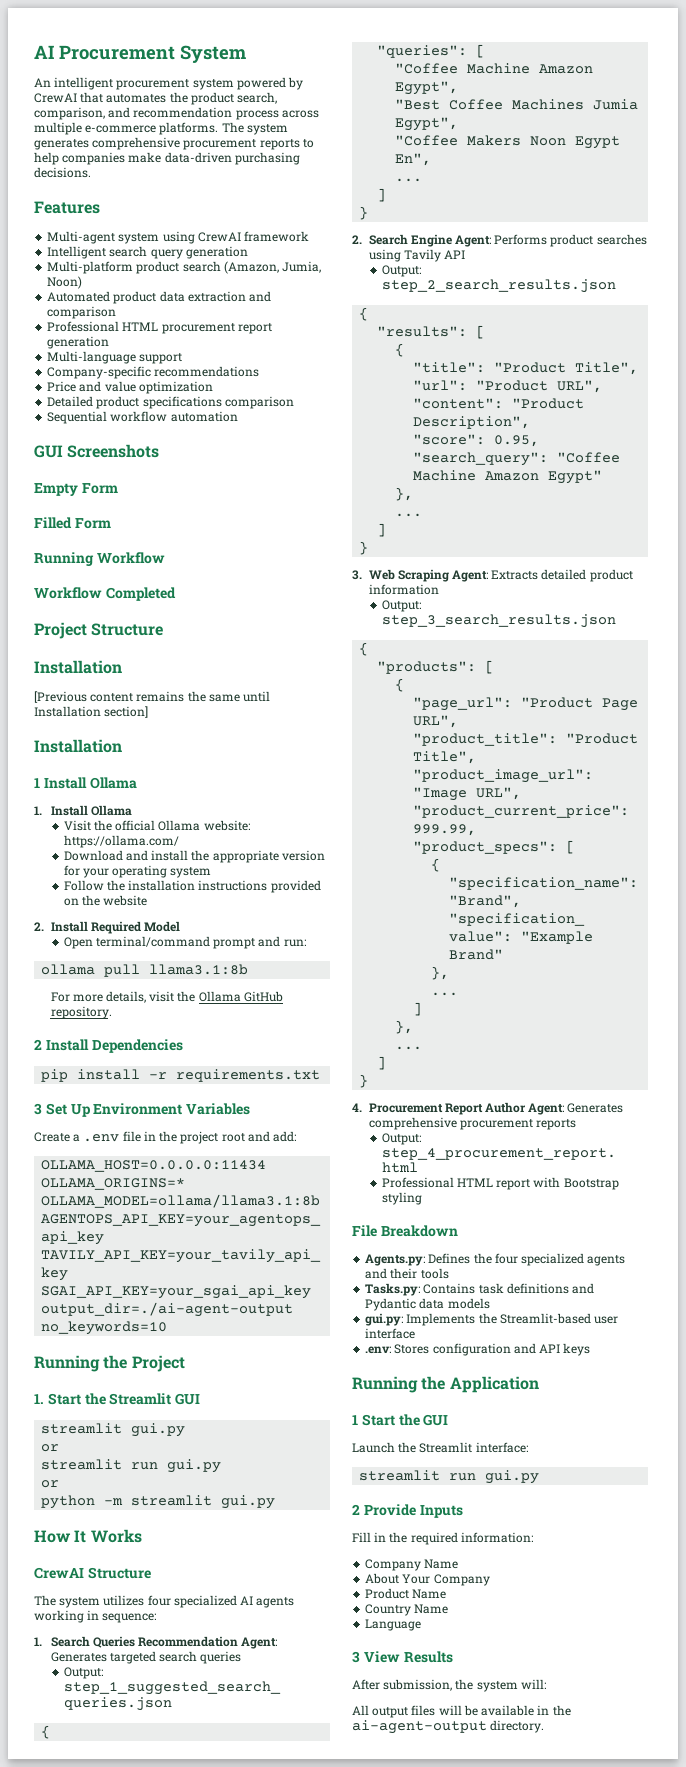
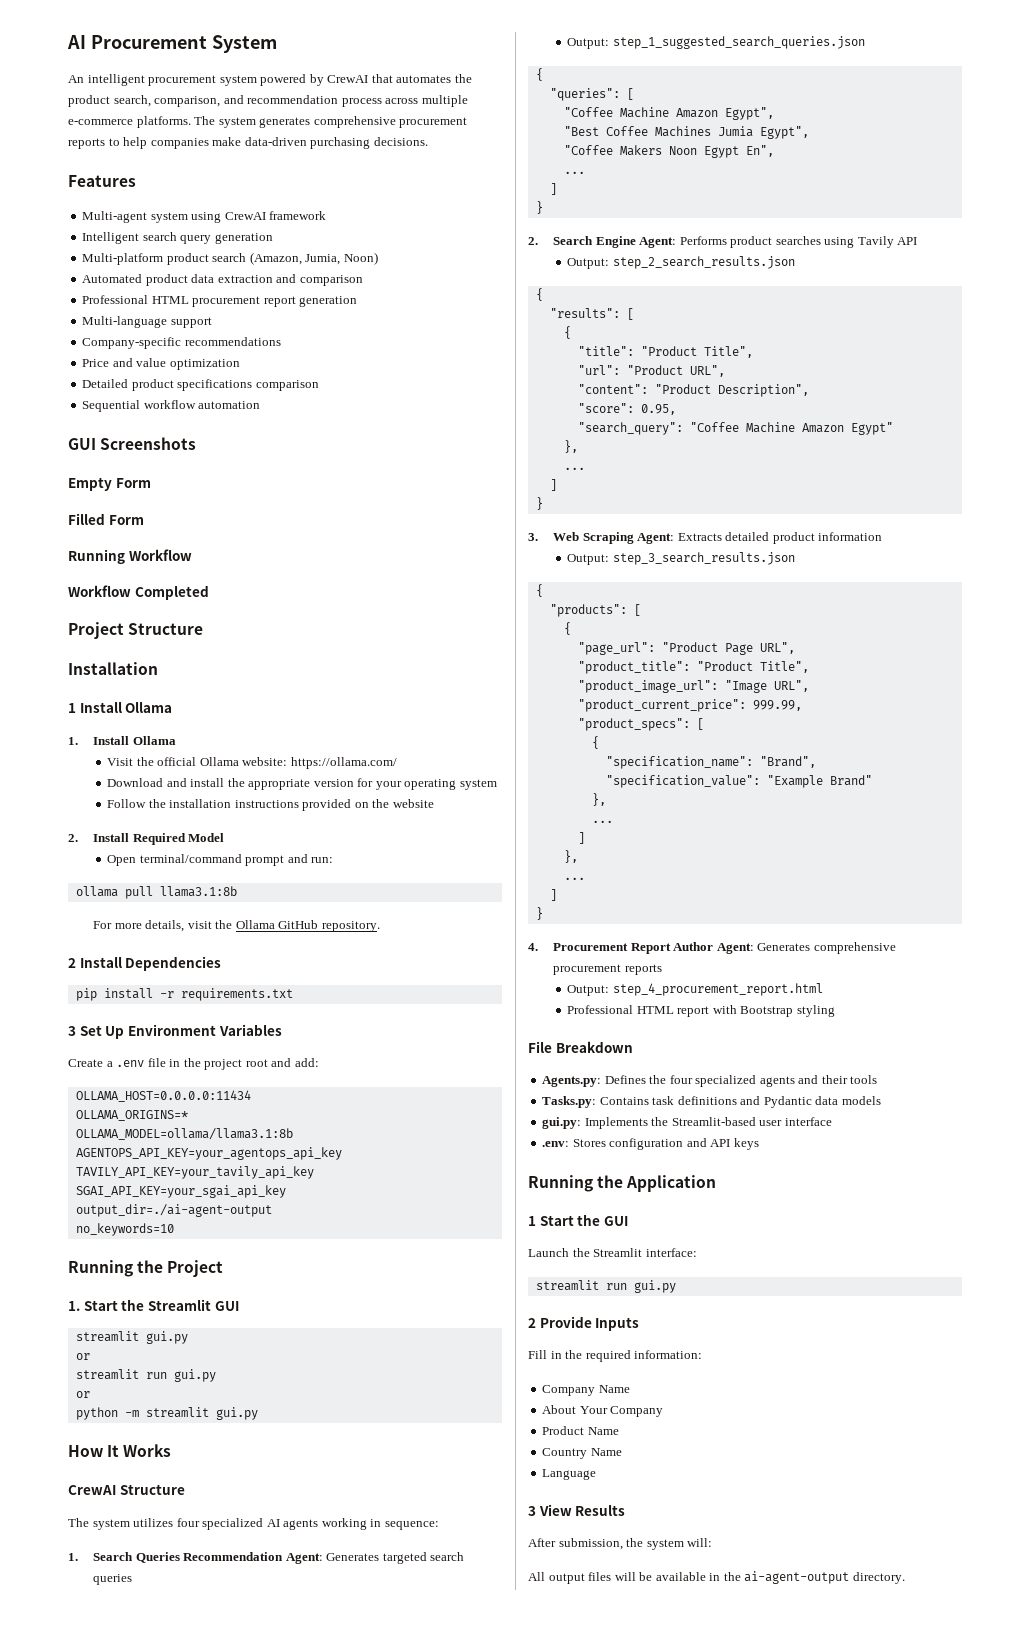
[34,691,271,703] [34,706,149,718] [34,739,122,753] // [Previous content remains the same until Installation section] // Installation -> (158, 668) none

